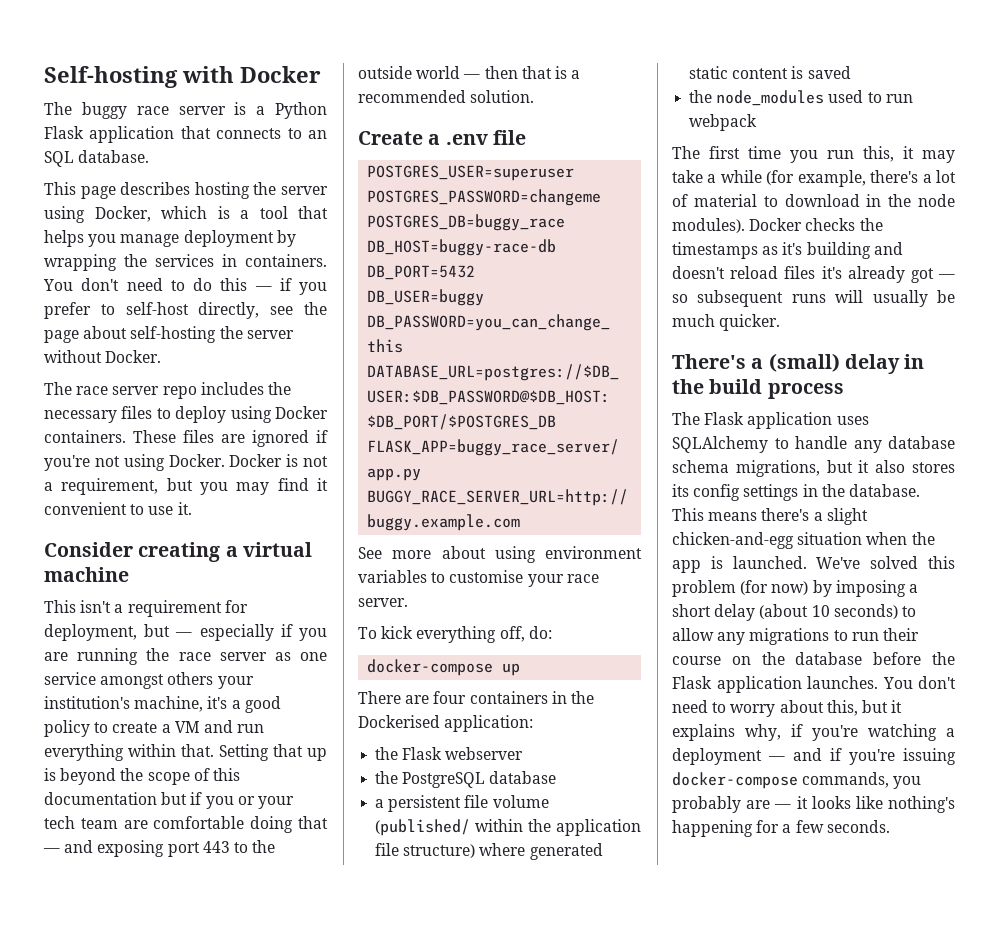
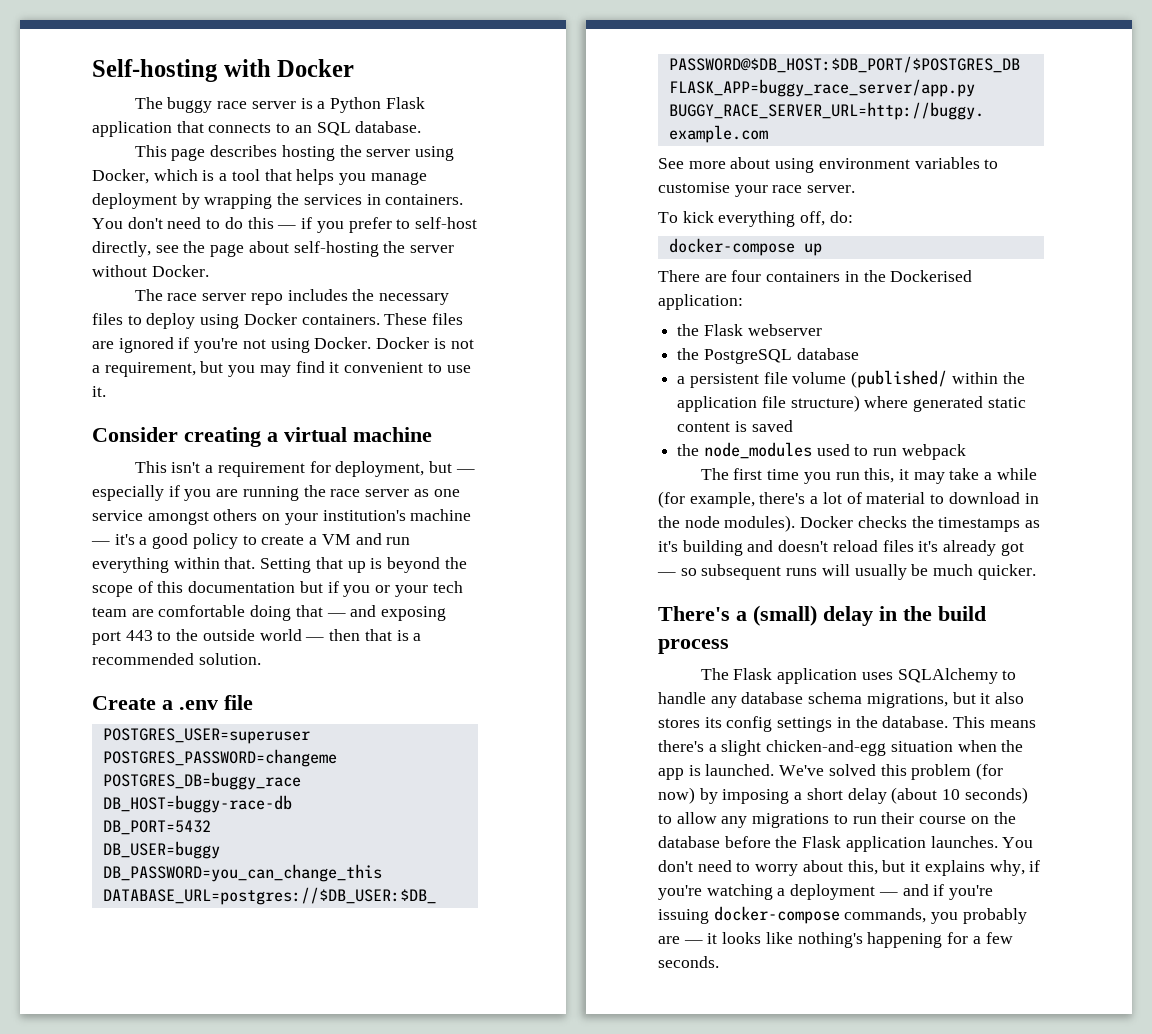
(214, 678) none -> [262,513,281,521] on
[134,696,204,712] machine, -> [410,509,472,521] [91,541,110,545] machine —

